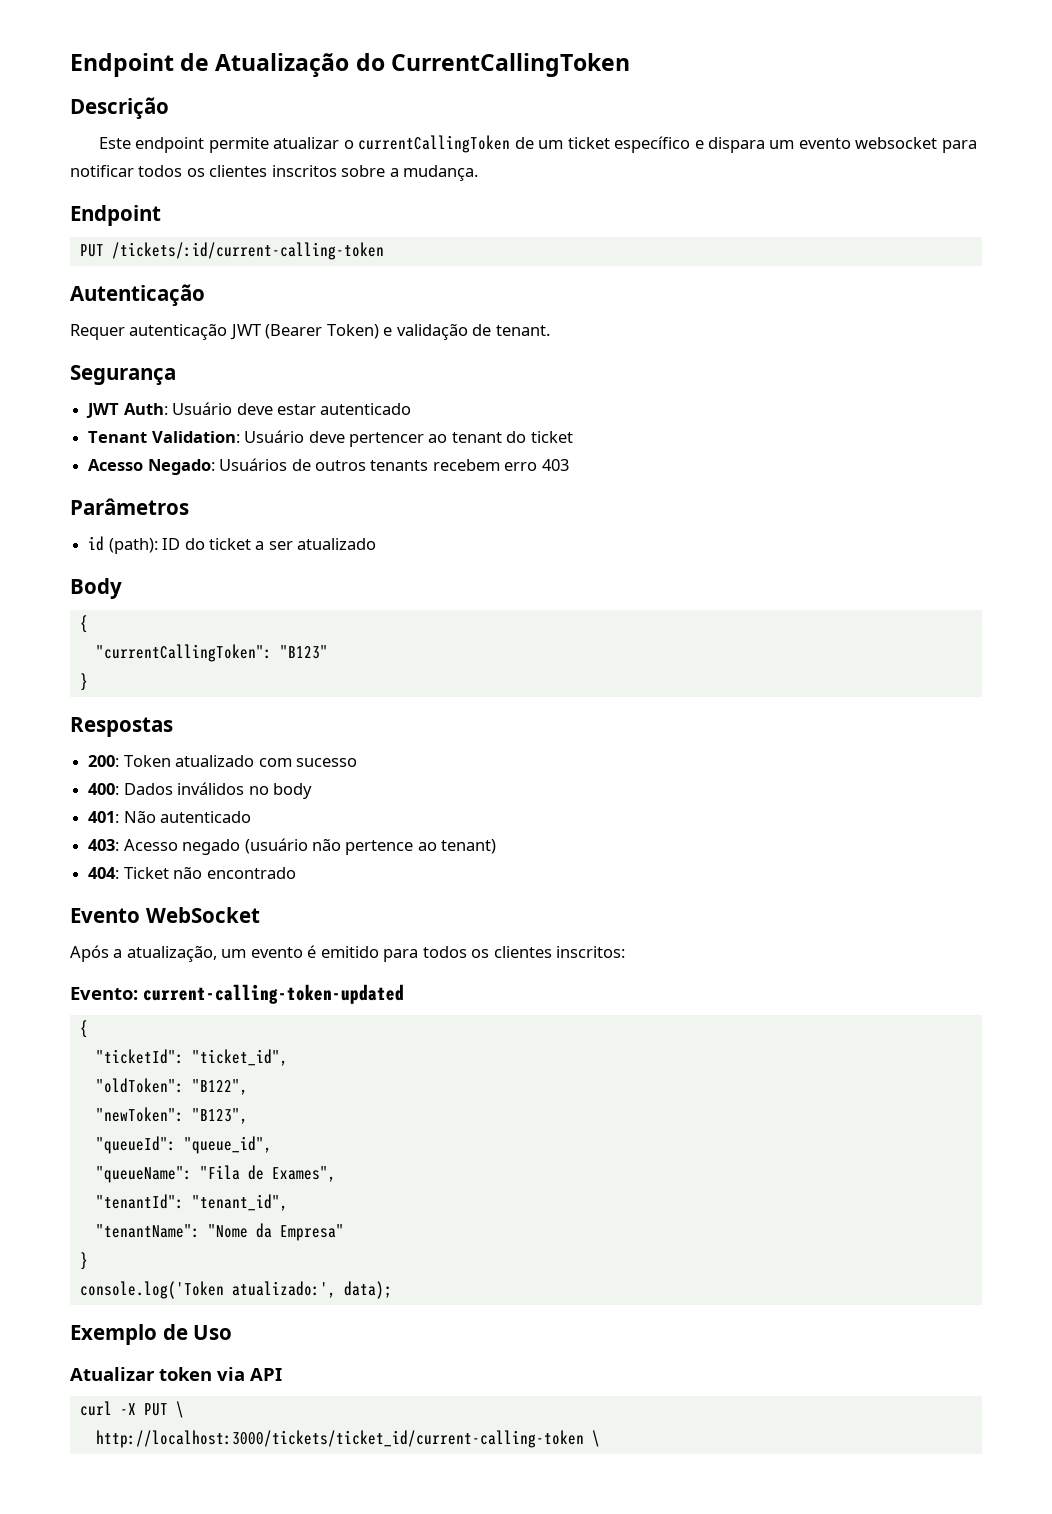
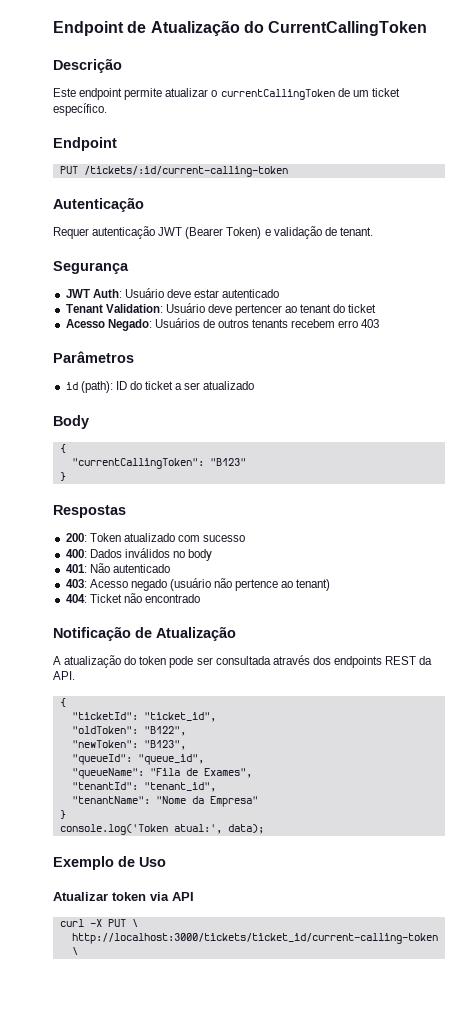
[614,136,977,153] [70,165,479,181] específico e dispara um evento websocket para notificar todos os clientes inscritos sobre a mudança. -> [53,103,107,116] específico.
[70,907,260,923] [70,945,626,962] [70,984,404,1004] Evento WebSocket // Após a atualização, um evento é emitido para todos os clientes inscritos: // Evento: current-calling-token-updated -> [53,626,236,641] [53,655,433,668] [53,671,75,680] Notificação de Atualização // A atualização do token pode ser consultada através dos endpoints REST da API.
[231,1281,336,1298] atualizado:', -> [173,824,222,834] atual:',

